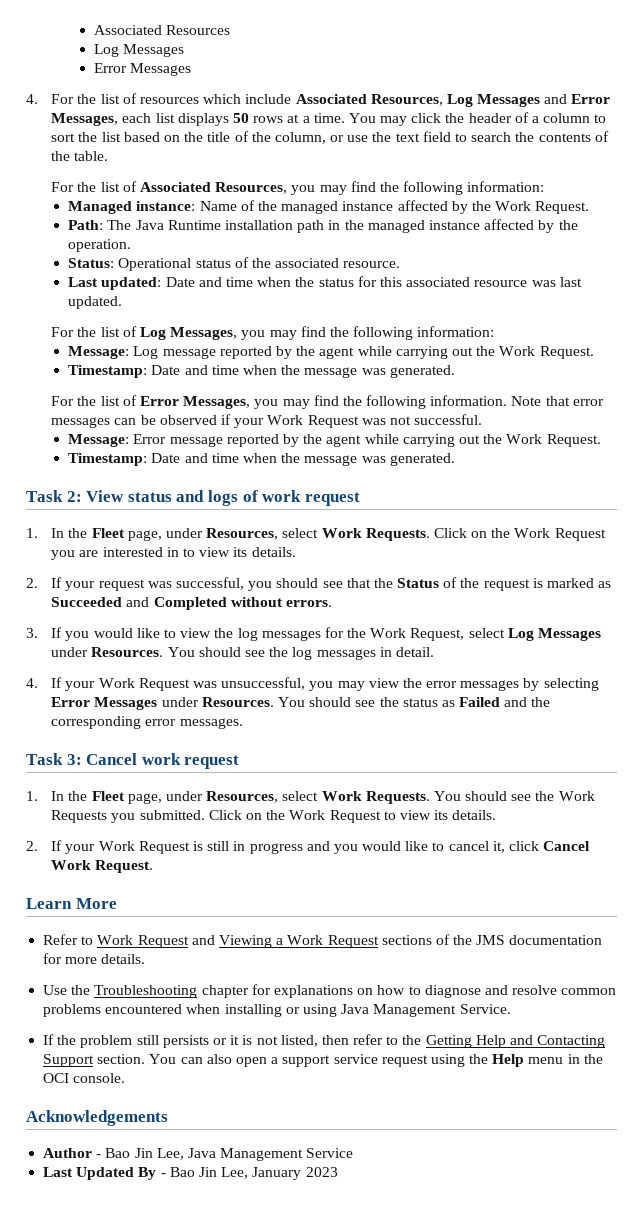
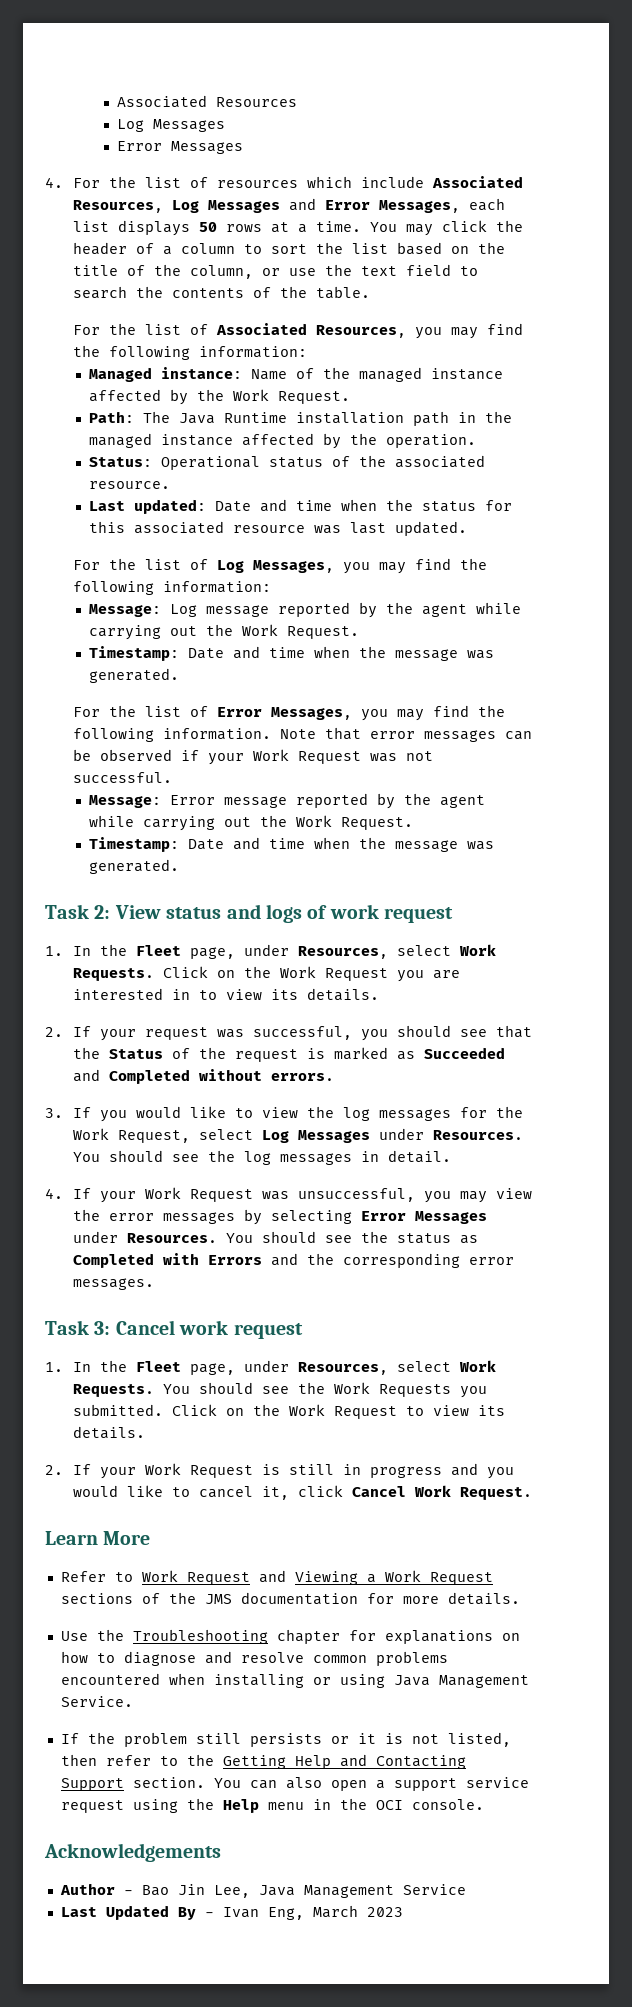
[459,697,501,707] Failed -> [72,1253,262,1268] Completed with Errors
[169,1167,302,1180] Bao Jin Lee, January -> [222,1905,358,1920] Ivan Eng, March

